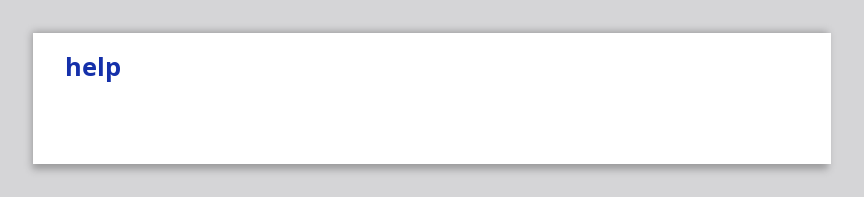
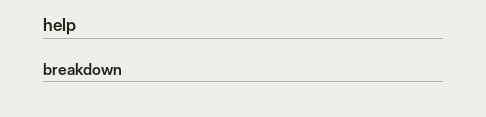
(121, 69) none -> [43,63,122,75] // breakdown

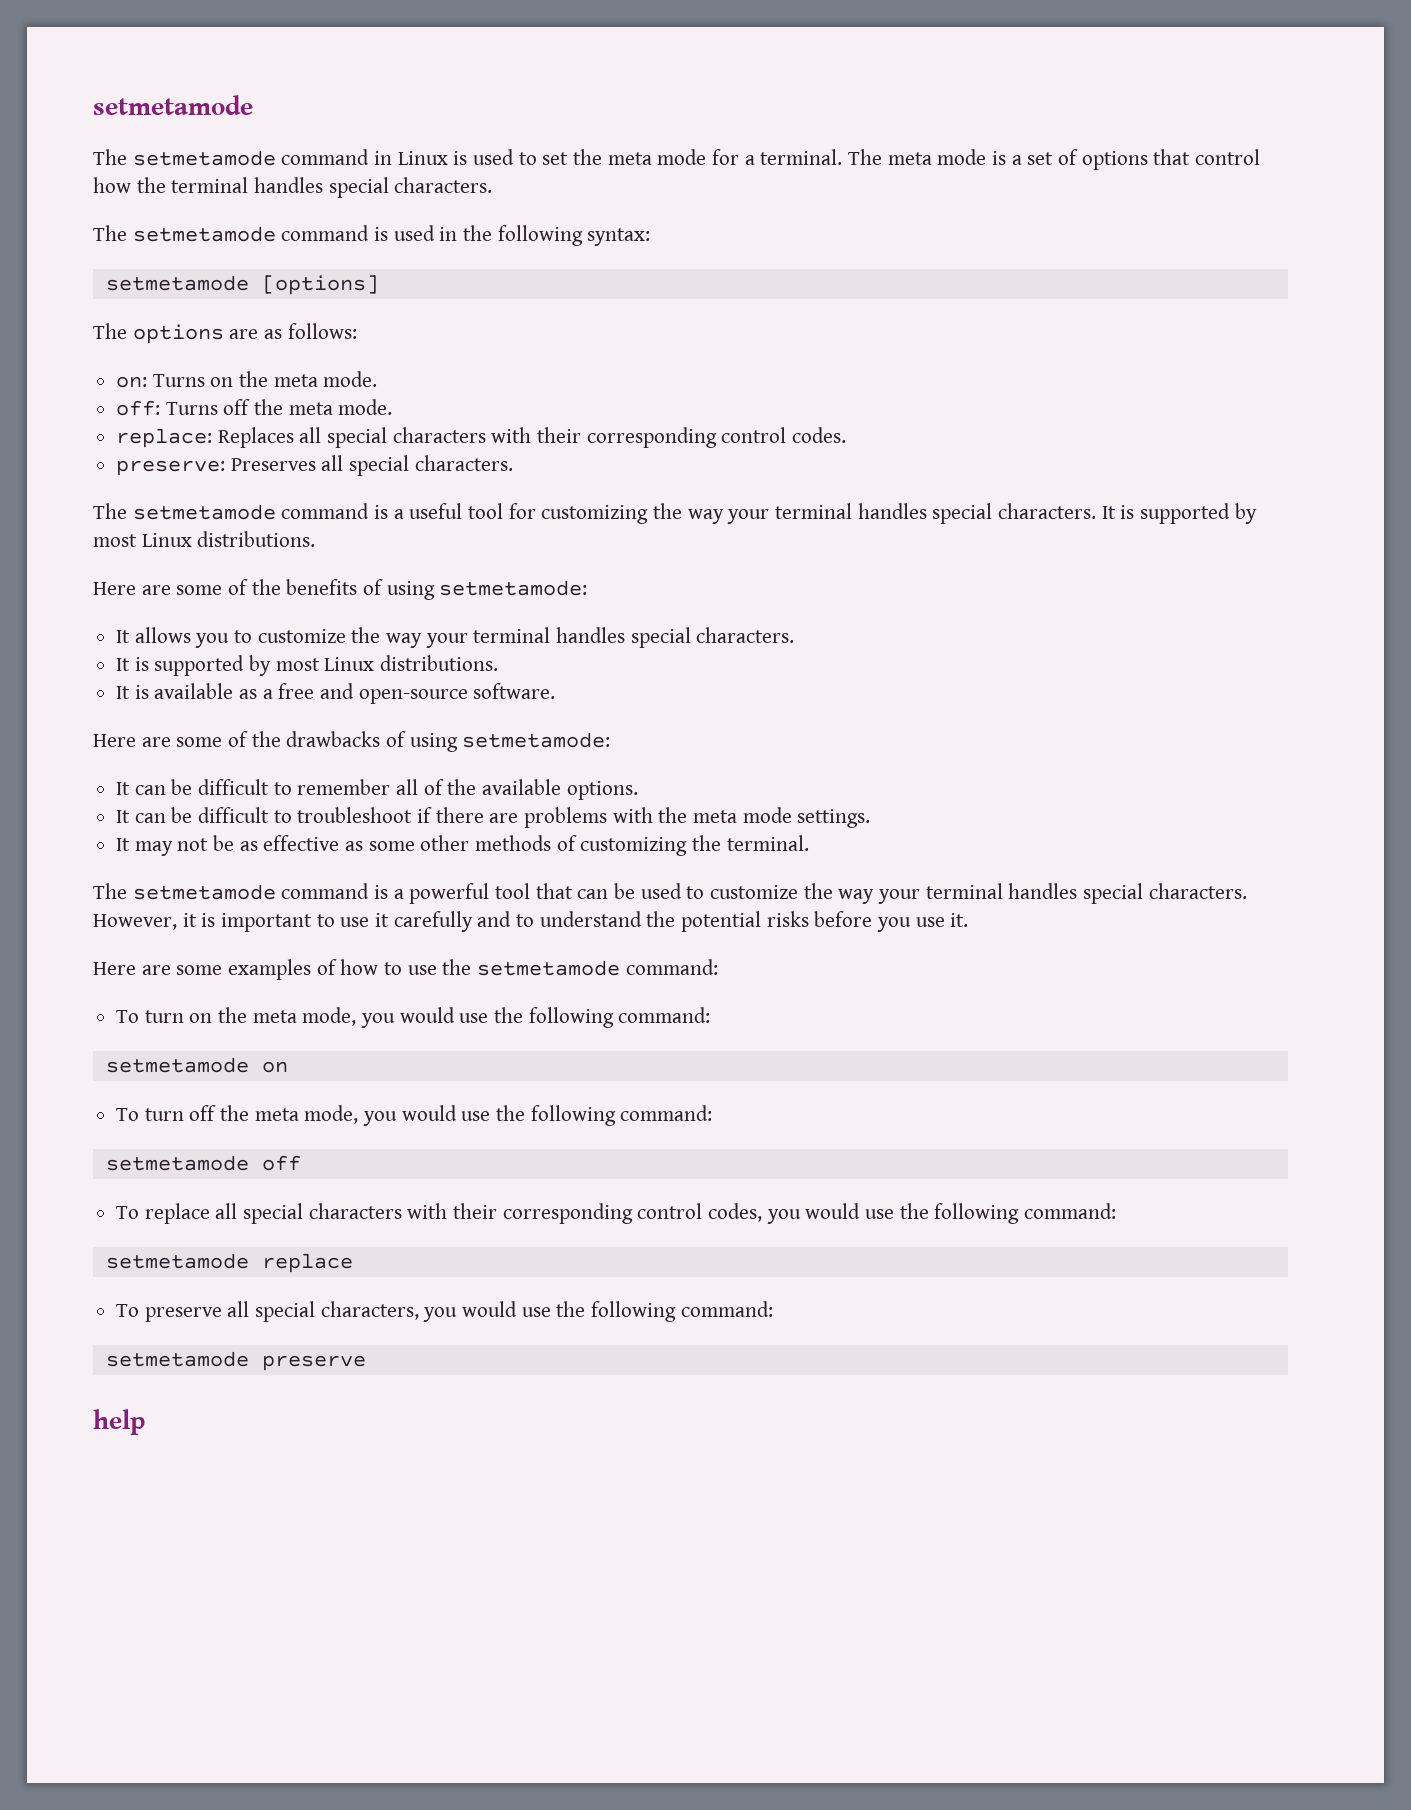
(43, 26) none -> [93,95,253,115] [93,149,1261,170] [93,177,493,198] [93,225,651,246] [105,275,379,295] [93,323,357,344] [116,371,378,388] [116,399,393,416] [116,427,847,448] [116,455,513,476] [93,503,1257,524] [93,531,316,547] [93,579,588,600] [116,627,795,648] [116,655,499,676] [116,683,556,704] [93,731,611,752] [116,779,638,800] [116,807,871,828] [116,835,809,856] [93,883,1247,904] [93,911,969,932] [93,959,718,980] [116,1007,711,1028] [105,1057,288,1073] [116,1105,713,1126] [105,1155,301,1171] [116,1203,1117,1224] [105,1253,353,1273] [116,1301,773,1322] [105,1351,366,1371] setmetamode // The setmetamode command in Linux is used to set the meta mode for a terminal. The meta mode is a set of options that control how the terminal handles special characters. // The setmetamode command is used in the following syntax: // setmetamode [options] // The options are as follows: // on: Turns on the meta mode. // off: Turns off the meta mode. // replace: Replaces all special characters with their corresponding control codes. // preserve: Preserves all special characters. // The setmetamode command is a useful tool for customizing the way your terminal handles special characters. It is supported by most Linux distributions. // Here are some of the benefits of using setmetamode: // It allows you to customize the way your terminal handles special characters. // It is supported by most Linux distributions. // It is available as a free and open-source software. // Here are some of the drawbacks of using setmetamode: // It can be difficult to remember all of the available options. // It can be difficult to troubleshoot if there are problems with the meta mode settings. // It may not be as effective as some other methods of customizing the terminal. // The setmetamode command is a powerful tool that can be used to customize the way your terminal handles special characters. However, it is important to use it carefully and to understand the potential risks before you use it. // Here are some examples of how to use the setmetamode command: // To turn on the meta mode, you would use the following command: // setmetamode on // To turn off the meta mode, you would use the following command: // setmetamode off // To replace all special characters with their corresponding control codes, you would use the following command: // setmetamode replace // To preserve all special characters, you would use the following command: // setmetamode preserve //
[43,63,122,75] // breakdown -> (145, 1422) none

